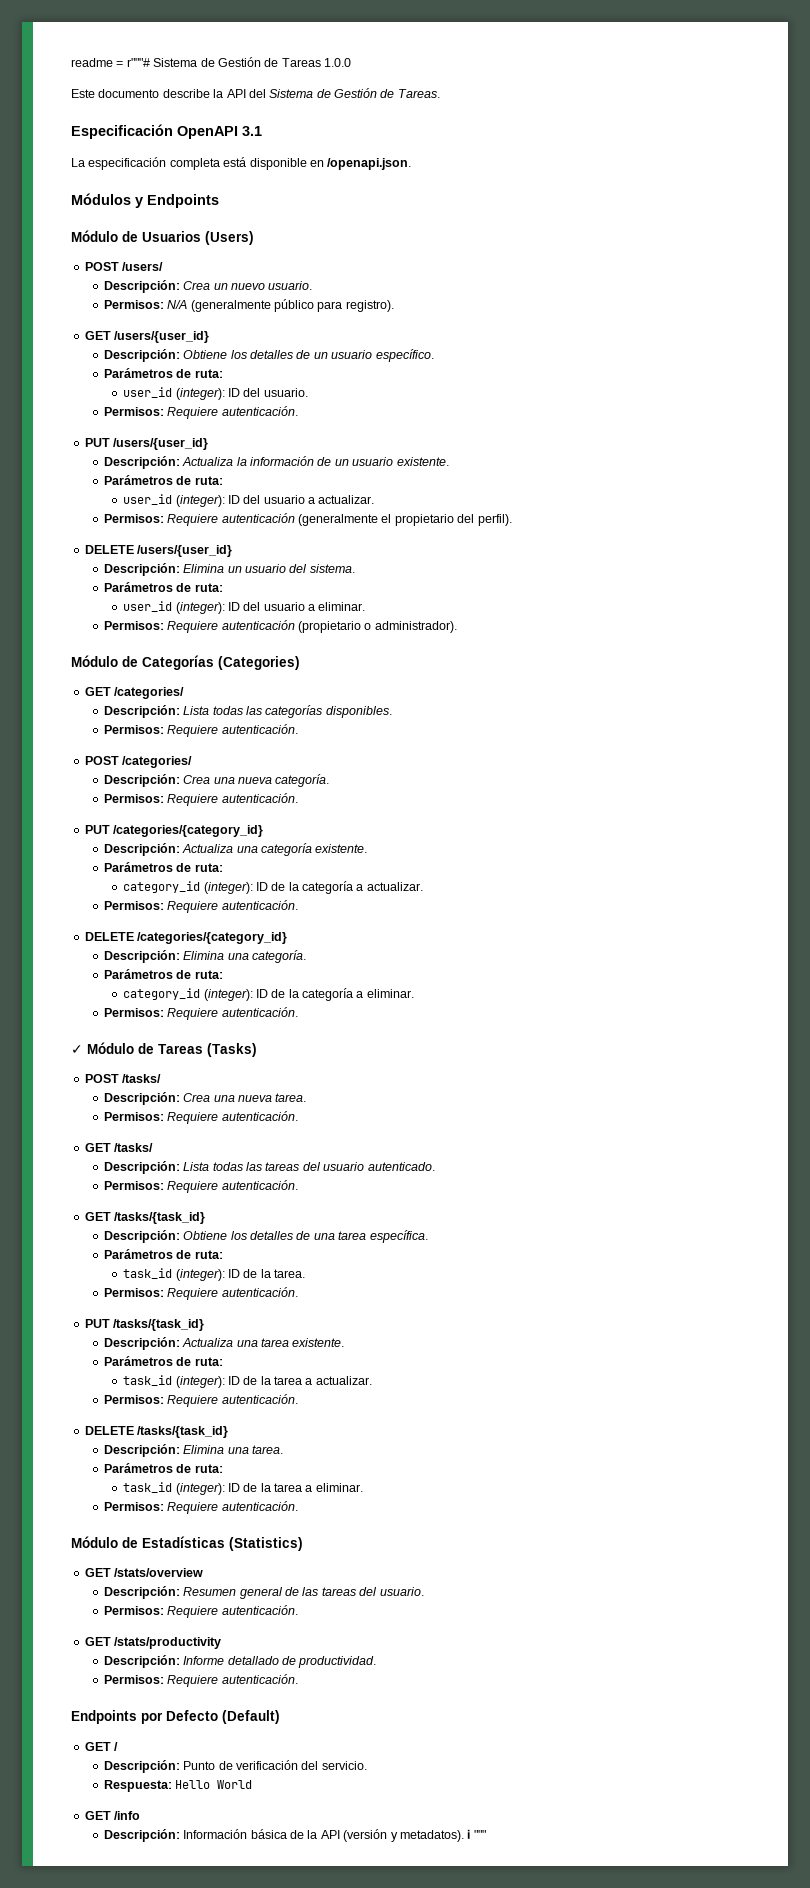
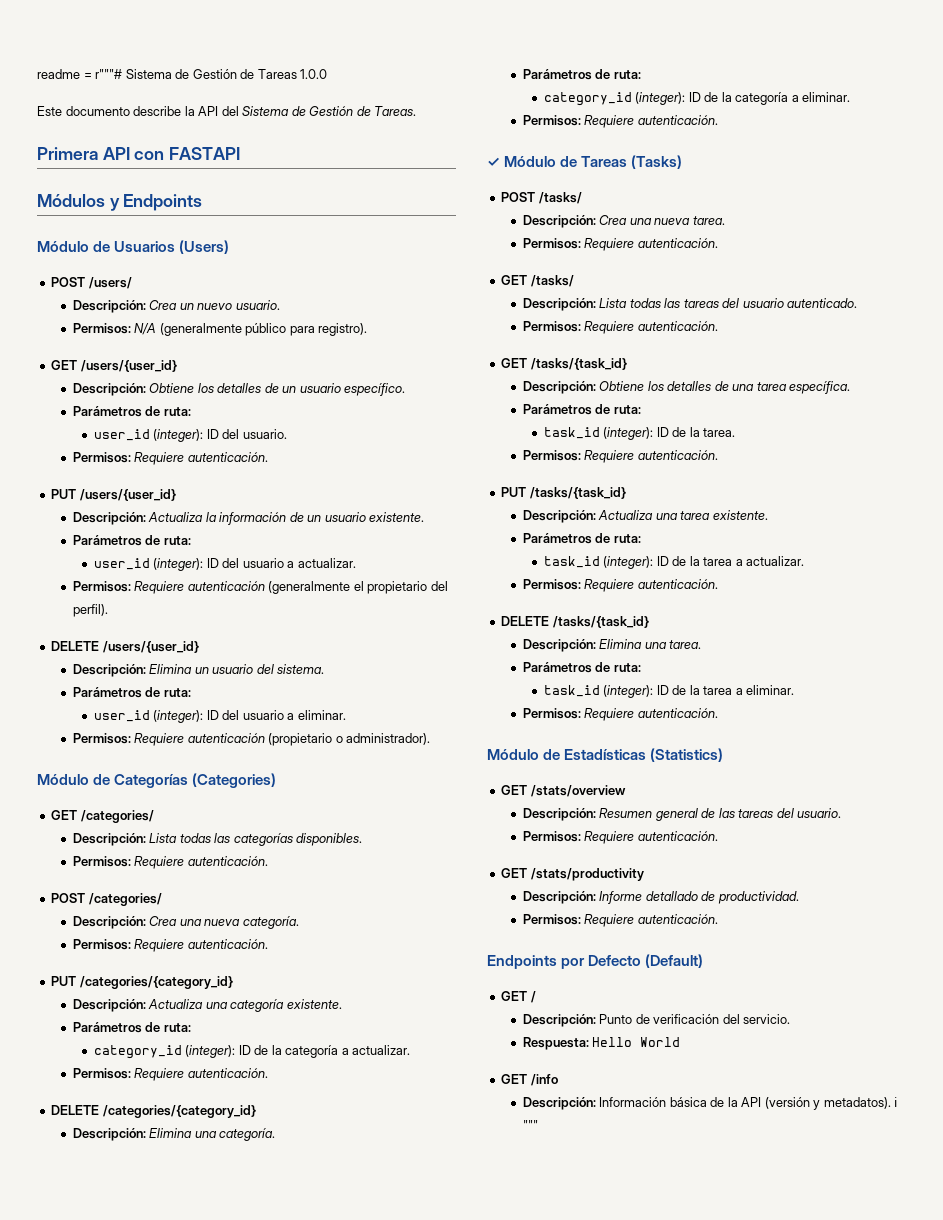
[71,124,262,139] [71,157,412,170] Especificación OpenAPI 3.1 // La especificación completa está disponible en /openapi.json. -> [37,147,241,160] Primera API con FASTAPI

